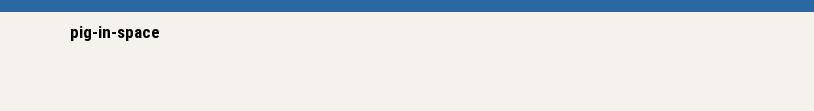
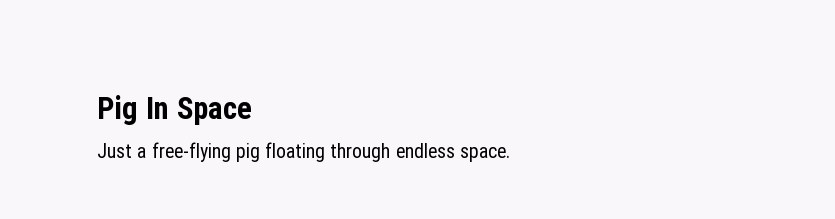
[70,26,160,41] pig-in-space -> [97,95,253,125] [97,142,510,162] Pig In Space // Just a free-flying pig floating through endless space.

